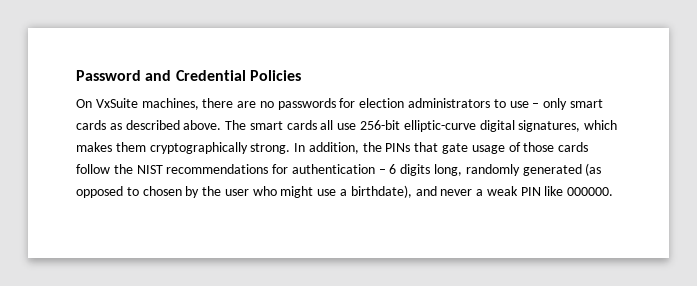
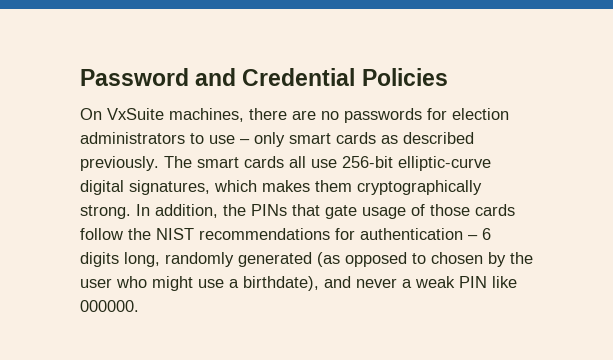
[183,120,222,130] above. -> [80,156,159,171] previously.

